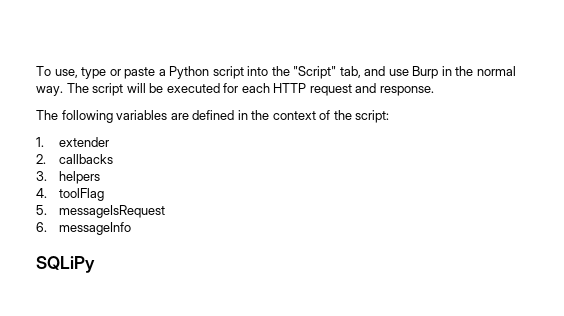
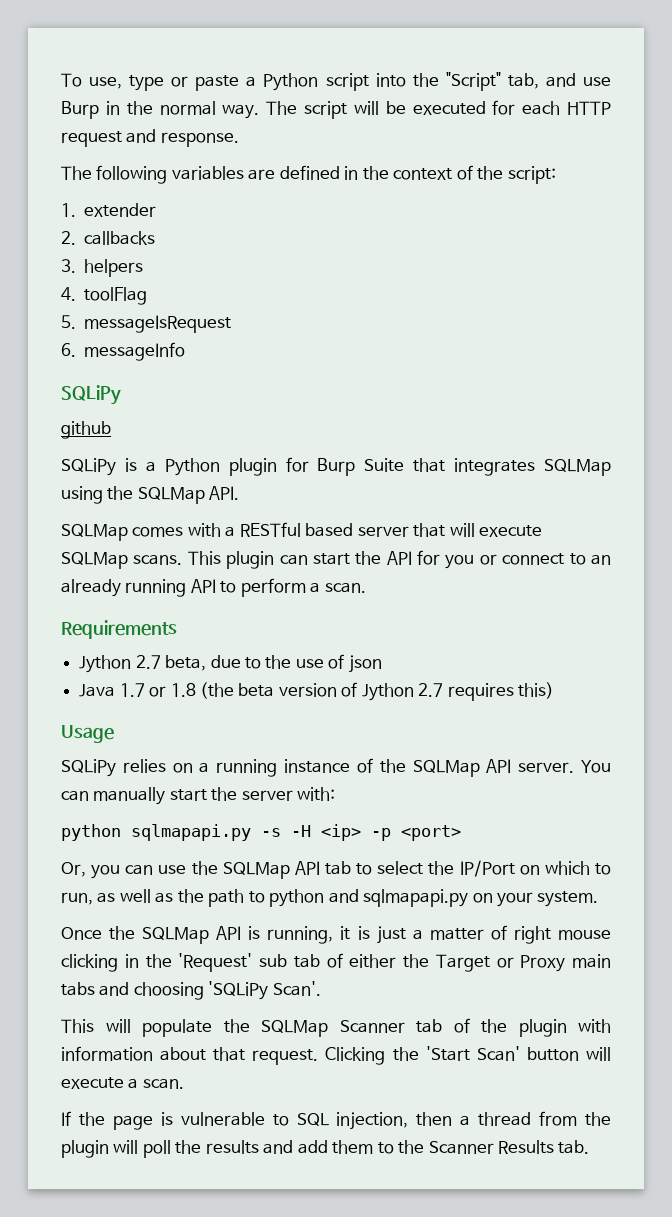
(95, 264) none -> [61,421,111,439] [61,457,611,476] [61,486,240,504] [61,522,543,541] [61,550,612,569] [61,578,366,597] [61,620,177,639] [79,654,382,673] [79,682,555,701] [61,725,114,743] [61,758,612,777] [61,787,336,805] [61,824,461,841] [61,860,612,879] [61,889,599,907] [61,925,612,944] [61,953,611,972] [61,981,321,1000] [61,1018,611,1037] [61,1046,611,1065] [61,1077,184,1089] [61,1111,612,1130] [61,1140,590,1158] // github // SQLiPy is a Python plugin for Burp Suite that integrates SQLMap using the SQLMap API. // SQLMap comes with a RESTful based server that will execute SQLMap scans. This plugin can start the API for you or connect to an already running API to perform a scan. // Requirements // Jython 2.7 beta, due to the use of json // Java 1.7 or 1.8 (the beta version of Jython 2.7 requires this) // Usage // SQLiPy relies on a running instance of the SQLMap API server. You can manually start the server with: // python sqlmapapi.py -s -H <ip> -p <port> // Or, you can use the SQLMap API tab to select the IP/Port on which to run, as well as the path to python and sqlmapapi.py on your system. // Once the SQLMap API is running, it is just a matter of right mouse clicking in the 'Request' sub tab of either the Target or Proxy main tabs and choosing 'SQLiPy Scan'. // This will populate the SQLMap Scanner tab of the plugin with information about that request. Clicking the 'Start Scan' button will execute a scan. // If the page is vulnerable to SQL injection, then a thread from the plugin will poll the results and add them to the Scanner Results tab.

